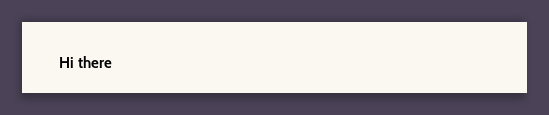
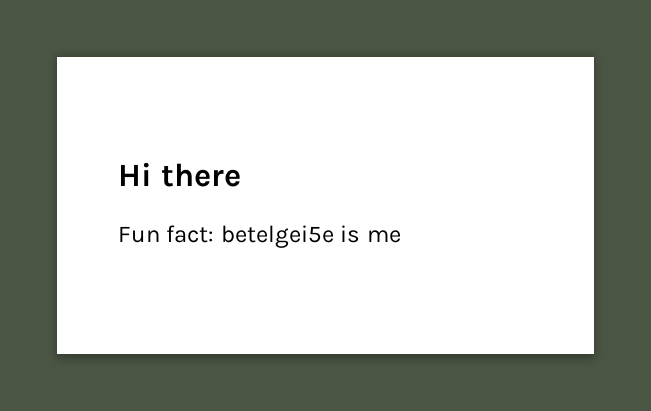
(113, 62) none -> [118,225,401,248] // Fun fact: betelgei5e is me

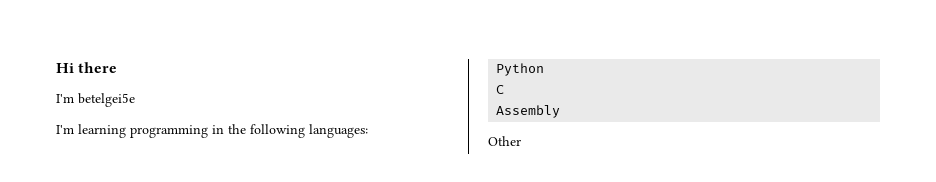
[118,225,215,243] Fun fact: -> [56,94,74,103] I'm
[340,225,401,243] is me -> [56,124,368,138] [496,63,545,76] [496,85,505,94] [496,105,561,118] [488,136,521,146] // I'm learning programming in the following languages: // Python // C // Assembly // Other

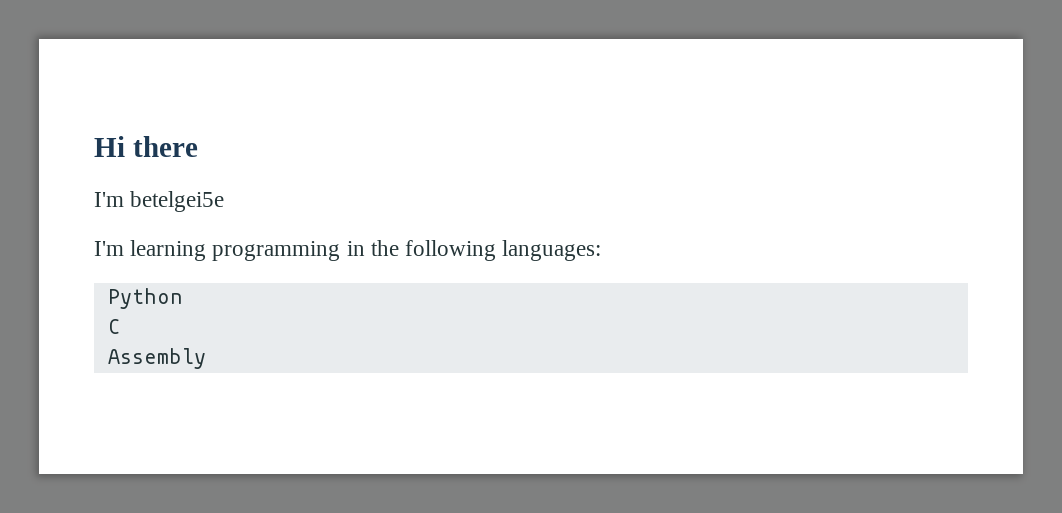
[488,136,521,146] // Other -> (206, 358) none

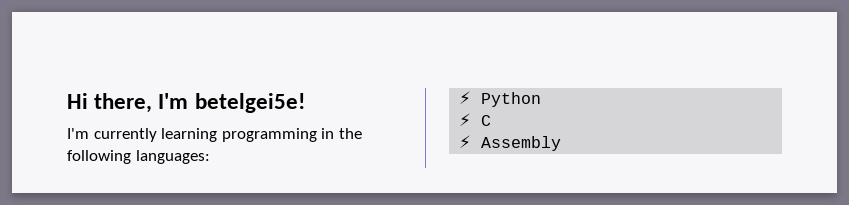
[132,136,198,157] [94,191,225,212] [94,241,124,256] there // I'm betelgei5e // I'm -> [94,93,305,113] [67,128,157,142] there, I'm betelgei5e! // I'm currently
(602, 250) none -> [459,91,472,104] ⚡
(183, 298) none -> [459,113,472,126] ⚡
(120, 326) none -> [459,135,472,148] ⚡

